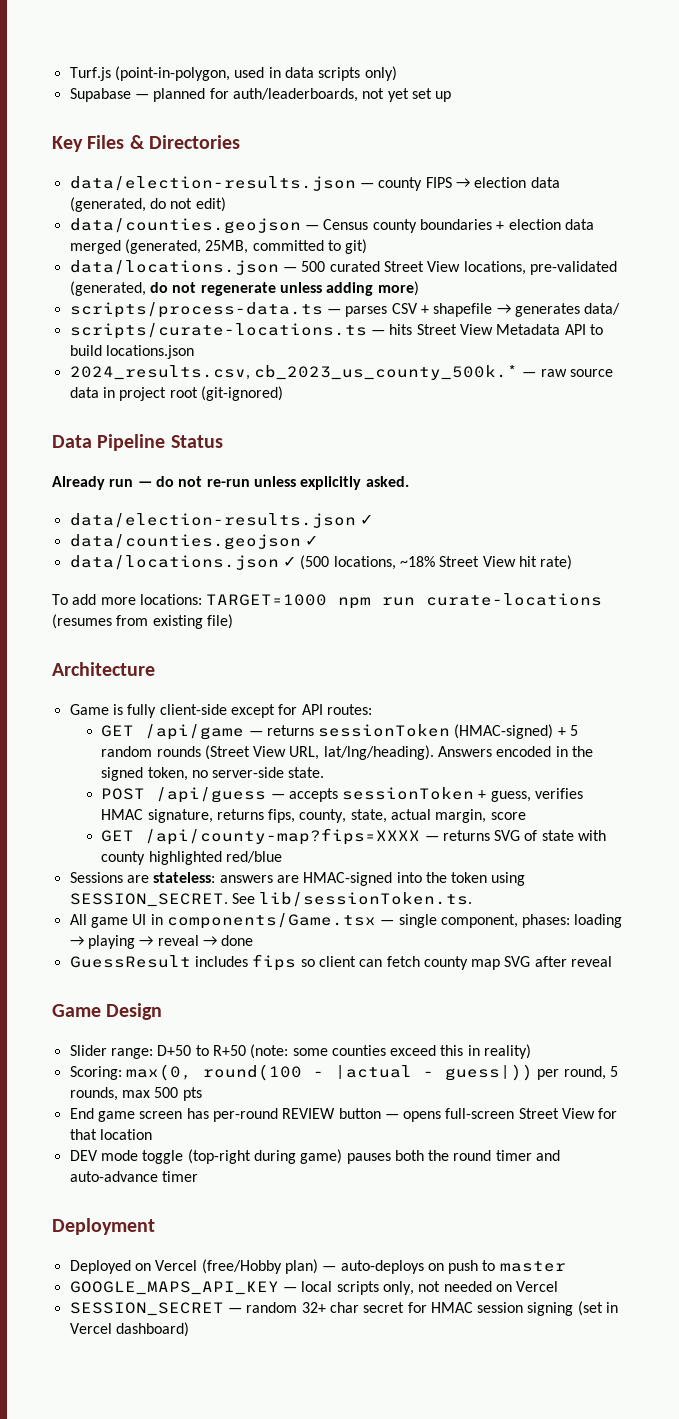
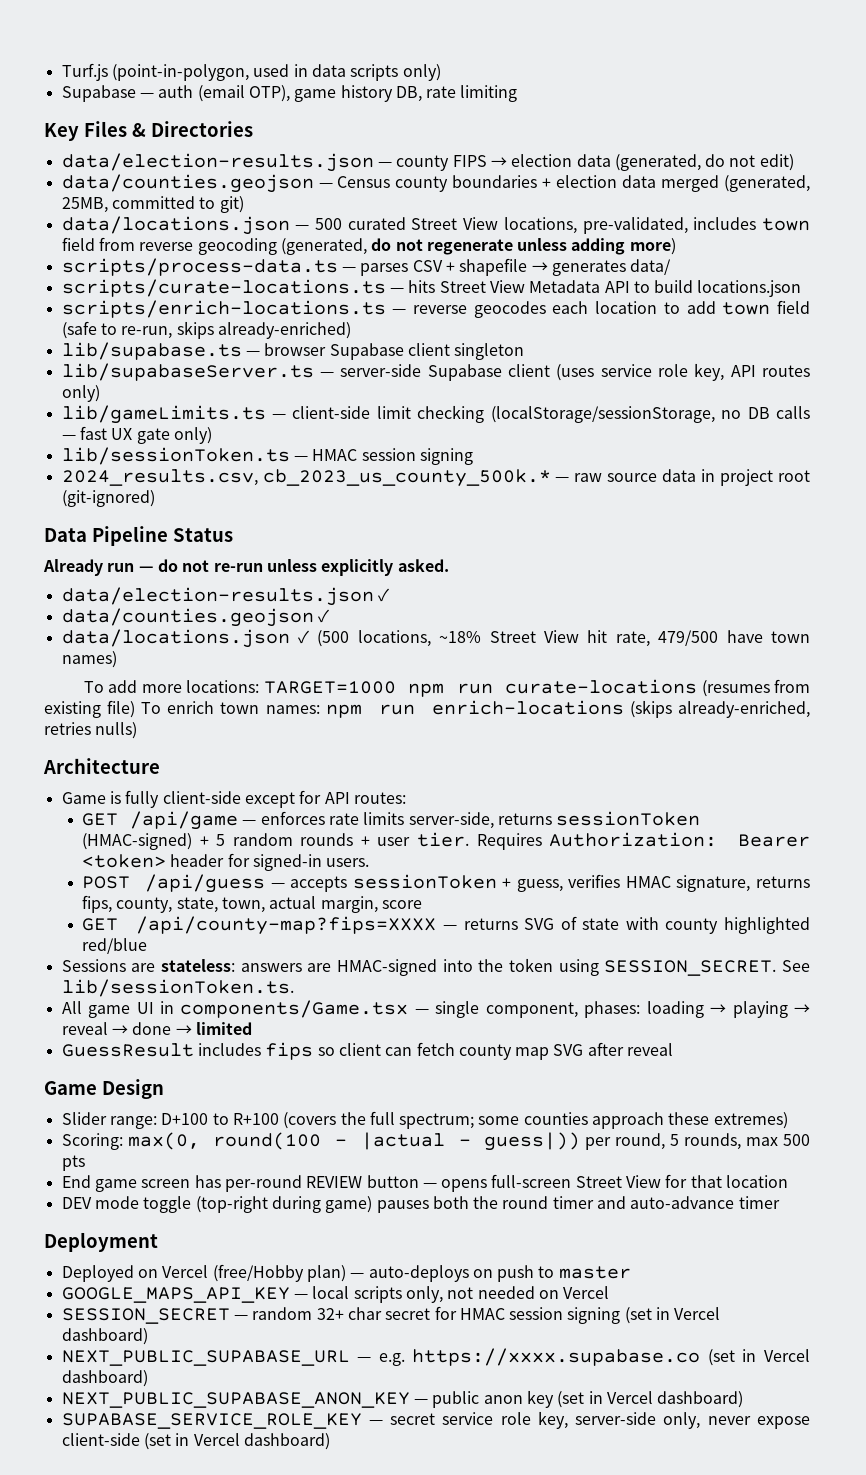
[153,88,452,102] planned for auth/leaderboards, not yet set up -> [158,85,518,102] auth (email OTP), game history DB, rate limiting
[529,261,617,275] pre-validated -> [582,217,810,234] [61,237,277,255] pre-validated, includes town field from reverse geocoding
(194, 352) none -> [61,300,810,318] [61,321,351,339] [61,342,525,360] [61,363,811,381] [61,385,100,402] [61,405,810,424] [61,426,212,444] [61,447,473,465] // scripts/enrich-locations.ts — reverse geocodes each location to add town field (safe to re-run, skips already-enriched) // lib/supabase.ts — browser Supabase client singleton // lib/supabaseServer.ts — server-side Supabase client (uses service role key, API routes only) // lib/gameLimits.ts — client-side limit checking (localStorage/sessionStorage, no DB calls — fast UX gate only) // lib/sessionToken.ts — HMAC session signing
[540,555,573,570] rate) -> [615,630,810,647] [61,651,117,668] rate, 479/500 have town names)
(233, 621) none -> [141,700,811,718] [44,722,138,739] To enrich town names: npm run enrich-locations (skips already-enriched, retries nulls)
(263, 733) none -> [260,811,494,829] enforces rate limits server-side,
[204,745,594,760] [101,767,325,781] (Street View URL, lat/lng/heading). Answers encoded in the signed token, no server-side state. -> [360,832,810,850] [82,853,370,871] + user tier. Requires Authorization: Bearer <token> header for signed-in users.
(387, 816) none -> [222,897,266,913] town,
(254, 940) none -> [175,1022,252,1035] → limited
[157,1044,532,1059] D+50 to R+50 (note: some counties exceed this in reality) -> [161,1111,788,1129] D+100 to R+100 (covers the full spectrum; some counties approach these extremes)
(189, 1329) none -> [61,1348,811,1366] [61,1370,148,1387] [61,1390,744,1408] [61,1411,810,1429] [61,1433,330,1450] // NEXT_PUBLIC_SUPABASE_URL — e.g. https://xxxx.supabase.co (set in Vercel dashboard) // NEXT_PUBLIC_SUPABASE_ANON_KEY — public anon key (set in Vercel dashboard) // SUPABASE_SERVICE_ROLE_KEY — secret service role key, server-side only, never expose client-side (set in Vercel dashboard)

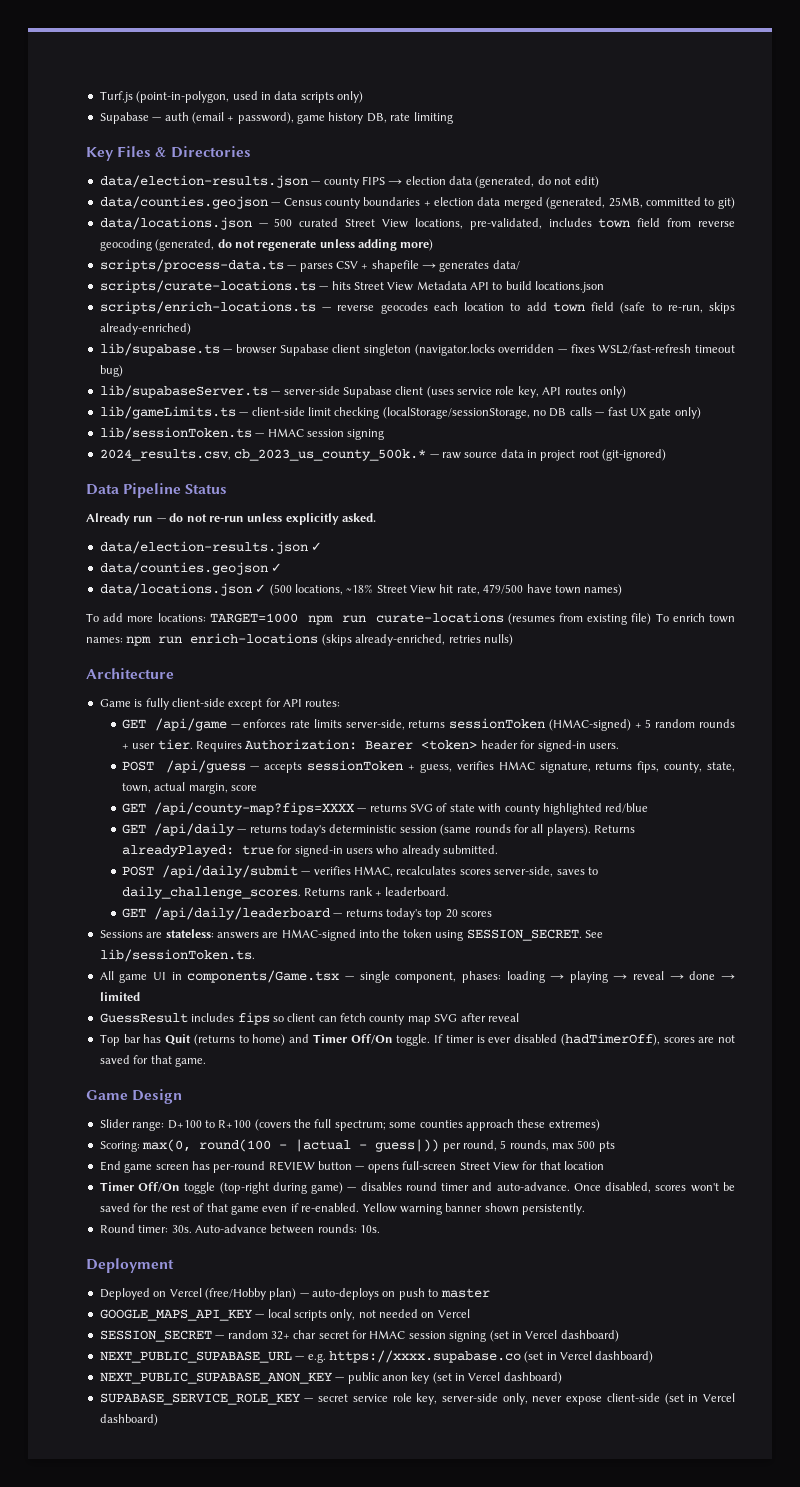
[248,85,290,102] OTP), -> [227,112,294,124] + password),
(525, 351) none -> [414,344,736,356] [99,365,123,377] (navigator.locks overridden — fixes WSL2/fast-refresh timeout bug)
(148, 946) none -> [121,823,636,836] [121,845,499,857] [121,865,598,878] [121,886,450,899] [121,907,493,920] // GET /api/daily — returns today's deterministic session (same rounds for all players). Returns alreadyPlayed: true for signed-in users who already submitted. // POST /api/daily/submit — verifies HMAC, recalculates scores server-side, saves to daily_challenge_scores. Returns rank + leaderboard. // GET /api/daily/leaderboard — returns today's top 20 scores
(674, 1049) none -> [99,1033,735,1046] [99,1055,206,1067] // Top bar has Quit (returns to home) and Timer Off/On toggle. If timer is ever disabled (hadTimerOff), scores are not saved for that game.
[61,1196,139,1209] DEV mode -> [99,1182,181,1192] Timer Off/On
[376,1196,780,1213] pauses both the round timer and auto-advance timer -> [347,1182,735,1193] [99,1203,585,1215] [99,1224,380,1234] — disables round timer and auto-advance. Once disabled, scores won't be saved for the rest of that game even if re-enabled. Yellow warning banner shown persistently. // Round timer: 30s. Auto-advance between rounds: 10s.

